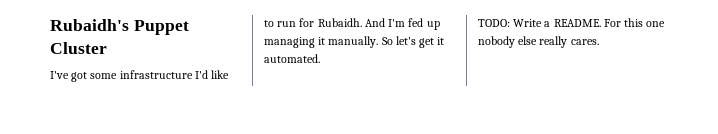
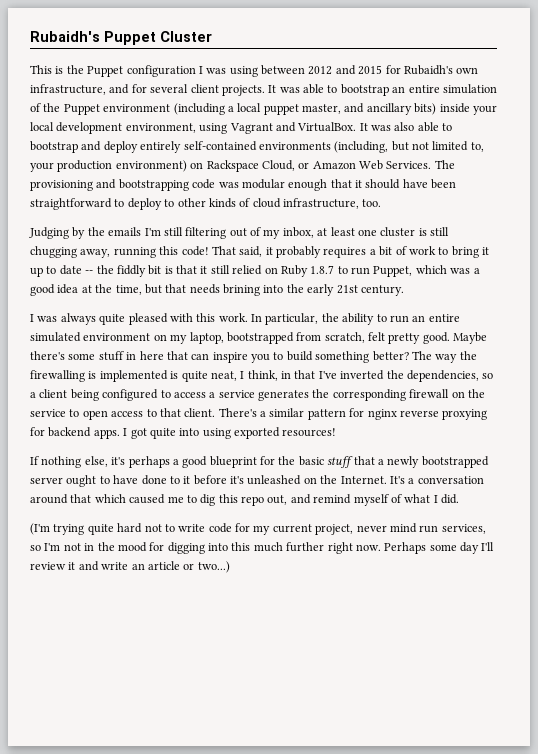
[50,70,230,82] [264,18,440,30] [264,36,445,48] [264,54,320,63] [478,18,666,27] [478,36,599,48] I've got some infrastructure I'd like to run for Rubaidh. And I'm fed up managing it manually. So let's get it automated. // TODO: Write a README. For this one nobody else really cares. -> [30,65,479,77] [30,84,497,96] [30,103,497,115] [30,122,453,134] [30,141,484,153] [30,160,455,172] [30,179,457,191] [30,198,382,210] [29,227,449,239] [30,246,489,258] [30,265,480,277] [30,284,404,296] [30,313,460,325] [30,332,488,344] [30,351,477,363] [30,370,494,382] [30,389,485,401] [30,408,488,420] [30,427,337,439] [30,456,489,468] [30,475,484,487] [30,494,459,506] [30,523,486,535] [30,542,495,554] [30,561,230,573] This is the Puppet configuration I was using between 2012 and 2015 for Rubaidh's own infrastructure, and for several client projects. It was able to bootstrap an entire simulation of the Puppet environment (including a local puppet master, and ancillary bits) inside your local development environment, using Vagrant and VirtualBox. It was also able to bootstrap and deploy entirely self-contained environments (including, but not limited to, your production environment) on Rackspace Cloud, or Amazon Web Services. The provisioning and bootstrapping code was modular enough that it should have been straightforward to deploy to other kinds of cloud infrastructure, too. // Judging by the emails I'm still filtering out of my inbox, at least one cluster is still chugging away, running this code! That said, it probably requires a bit of work to bring it up to date -- the fiddly bit is that it still relied on Ruby 1.8.7 to run Puppet, which was a good idea at the time, but that needs brining into the early 21st century. // I was always quite pleased with this work. In particular, the ability to run an entire simulated environment on my laptop, bootstrapped from scratch, felt pretty good. Maybe there's some stuff in here that can inspire you to build something better? The way the firewalling is implemented is quite neat, I think, in that I've inverted the dependencies, so a client being configured to access a service generates the corresponding firewall on the service to open access to that client. There's a similar pattern for nginx reverse proxying for backend apps. I got quite into using exported resources! // If nothing else, it's perhaps a good blueprint for the basic stuff that a newly bootstrapped server ought to have done to it before it's unleashed on the Internet. It's a conversation around that which caused me to dig this repo out, and remind myself of what I did. // (I'm trying quite hard not to write code for my current project, never mind run services, so I'm not in the mood for digging into this much further right now. Perhaps some day I'll review it and write an article or two...)

